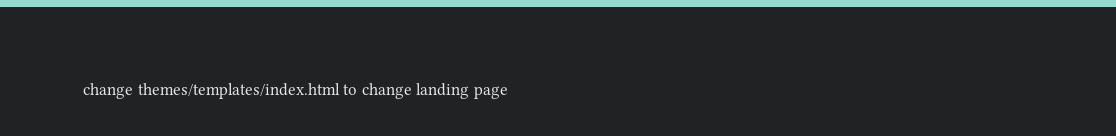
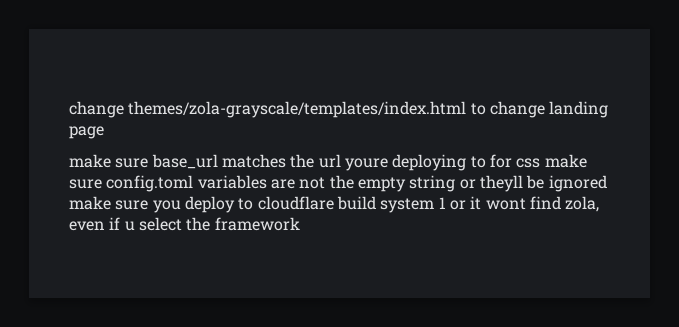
[83,83,340,99] change themes/templates/index.html -> [69,101,467,118] change themes/zola-grayscale/templates/index.html
(508, 92) none -> [69,154,587,171] [69,175,607,192] [69,196,600,213] [69,217,300,231] // make sure base_url matches the url youre deploying to for css make sure config.toml variables are not the empty string or theyll be ignored make sure you deploy to cloudflare build system 1 or it wont find zola, even if u select the framework

